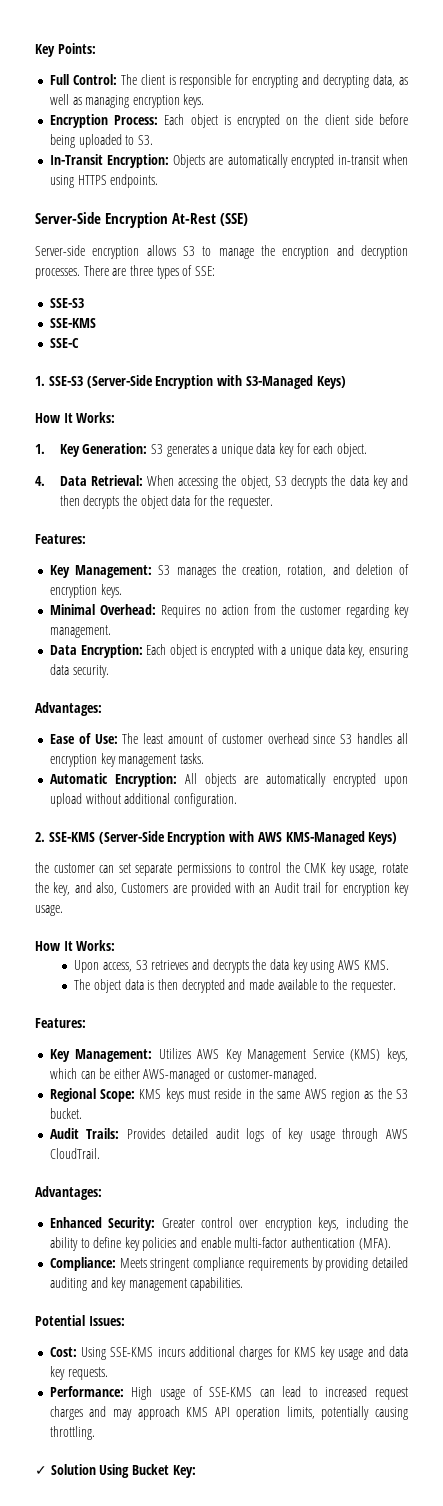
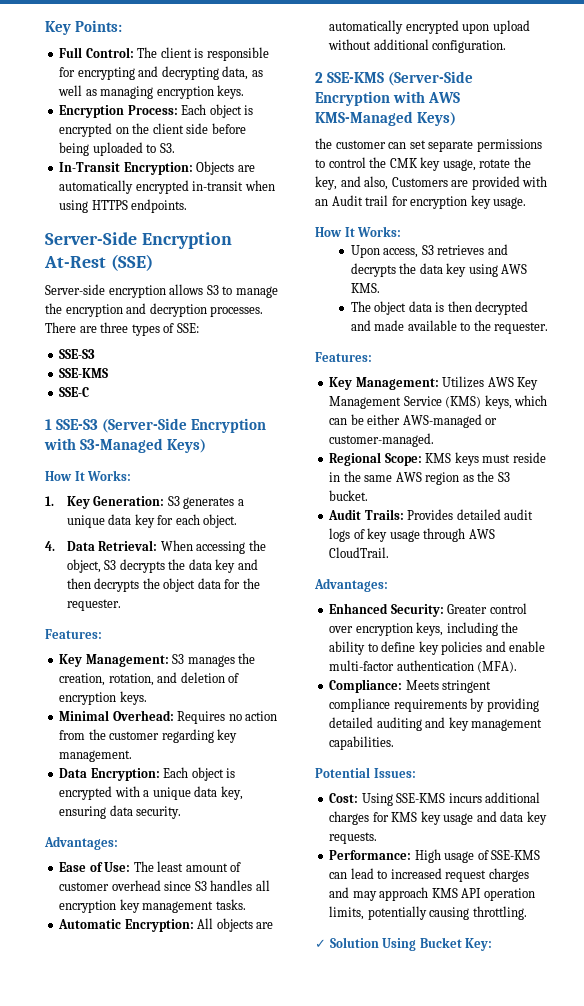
[35,376,45,386] 1. -> [45,419,52,430] 1
[35,832,45,842] 2. -> [315,72,323,83] 2

